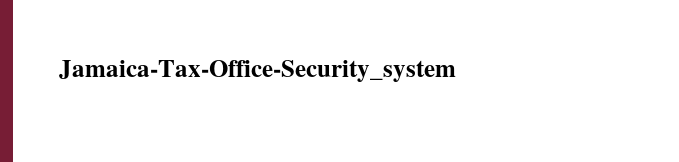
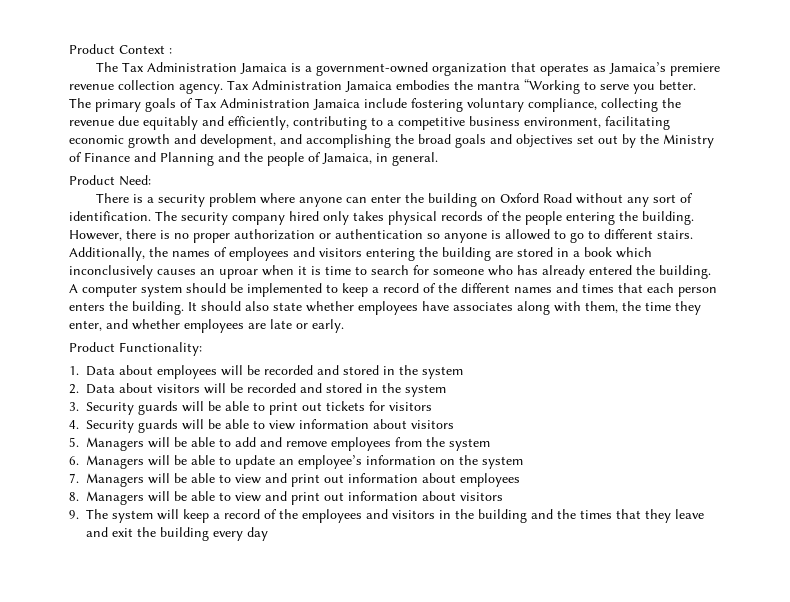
[59,60,456,82] Jamaica-Tax-Office-Security_system -> [69,44,172,54] [96,62,721,76] [69,79,696,94] [69,98,681,112] [69,116,670,130] [69,134,714,148] [69,152,438,166] [69,175,151,186] [96,193,694,207] [69,211,694,225] [69,229,693,243] [69,247,652,261] [69,265,711,279] [69,283,717,297] [69,301,701,315] [69,319,344,333] [69,342,202,356] [69,365,463,379] [69,383,446,397] [69,401,432,415] [69,419,454,433] [69,437,490,451] [69,455,523,469] [69,473,520,487] [69,491,503,505] [69,509,704,523] [86,527,268,541] Product Context : // The Tax Administration Jamaica is a government-owned organization that operates as Jamaica’s premiere revenue collection agency. Tax Administration Jamaica embodies the mantra “Working to serve you better. The primary goals of Tax Administration Jamaica include fostering voluntary compliance, collecting the revenue due equitably and efficiently, contributing to a competitive business environment, facilitating economic growth and development, and accomplishing the broad goals and objectives set out by the Ministry of Finance and Planning and the people of Jamaica, in general. // Product Need: // There is a security problem where anyone can enter the building on Oxford Road without any sort of identification. The security company hired only takes physical records of the people entering the building. However, there is no proper authorization or authentication so anyone is allowed to go to different stairs. Additionally, the names of employees and visitors entering the building are stored in a book which inconclusively causes an uproar when it is time to search for someone who has already entered the building. A computer system should be implemented to keep a record of the different names and times that each person enters the building. It should also state whether employees have associates along with them, the time they enter, and whether employees are late or early. // Product Functionality: // 1. Data about employees will be recorded and stored in the system // 2. Data about visitors will be recorded and stored in the system // 3. Security guards will be able to print out tickets for visitors // 4. Security guards will be able to view information about visitors // 5. Managers will be able to add and remove employees from the system // 6. Managers will be able to update an employee’s information on the system // 7. Managers will be able to view and print out information about employees // 8. Managers will be able to view and print out information about visitors // 9. The system will keep a record of the employees and visitors in the building and the times that they leave and exit the building every day

